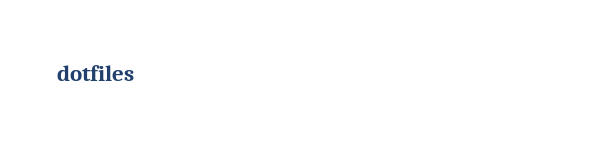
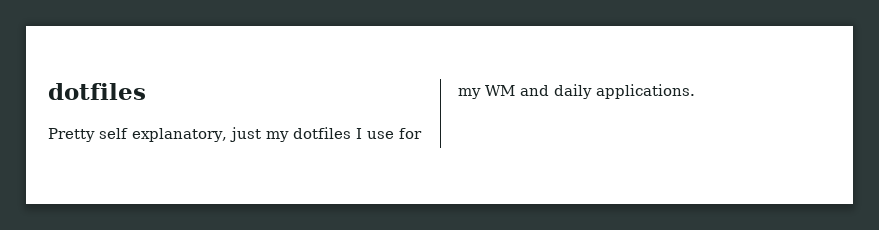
[57,65,134,81] dotfiles -> [48,83,146,100] [48,127,422,142] [458,84,695,99] dotfiles // Pretty self explanatory, just my dotfiles I use for my WM and daily applications.

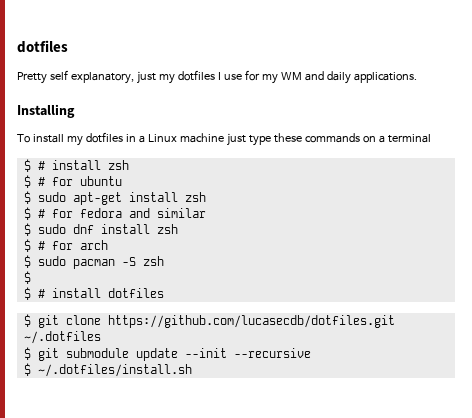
(695, 91) none -> [17,104,75,118] [17,132,431,146] [23,159,129,172] [23,175,122,188] [23,191,206,205] [23,207,206,220] [23,223,178,236] [23,239,108,252] [23,255,164,269] [23,271,31,284] [23,287,164,300] [23,314,395,328] [23,331,101,344] [23,347,311,361] [23,363,192,377] // Installing // To install my dotfiles in a Linux machine just type these commands on a terminal // $ # install zsh // $ # for ubuntu // $ sudo apt-get install zsh // $ # for fedora and similar // $ sudo dnf install zsh // $ # for arch // $ sudo pacman -S zsh // $ // $ # install dotfiles // $ git clone https://github.com/lucasecdb/dotfiles.git ~/.dotfiles // $ git submodule update --init --recursive // $ ~/.dotfiles/install.sh

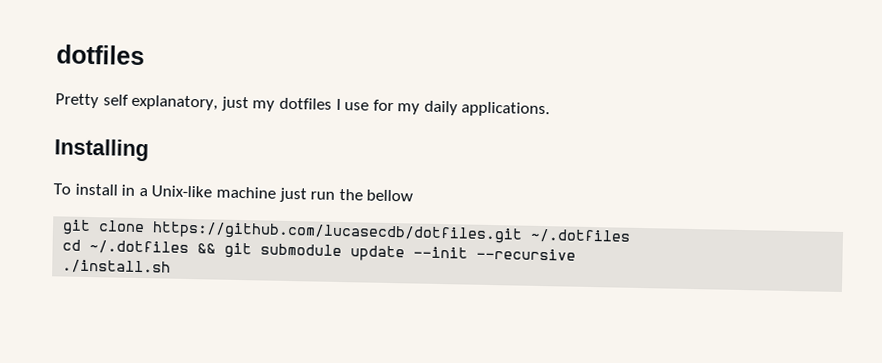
[280,71,324,81] WM and -> (421, 109) none
[66,132,123,146] my dotfiles -> (118, 189) none
[147,134,177,142] Linux -> [151,185,213,198] Unix-like
[248,133,431,146] [23,159,129,172] [23,175,122,188] [23,191,206,205] [23,207,206,220] [23,223,178,236] [23,239,108,252] [23,255,164,269] [23,271,31,284] [23,287,164,300] [23,314,31,327] type these commands on a terminal // $ # install zsh // $ # for ubuntu // $ sudo apt-get install zsh // $ # for fedora and similar // $ sudo dnf install zsh // $ # for arch // $ sudo pacman -S zsh // $ // $ # install dotfiles // $ -> [310,188,414,202] run the bellow //
[23,347,31,360] $ -> [62,239,217,256] cd ~/.dotfiles &&
[23,363,192,377] $ ~/.dotfiles/install.sh -> [62,259,172,275] ./install.sh

